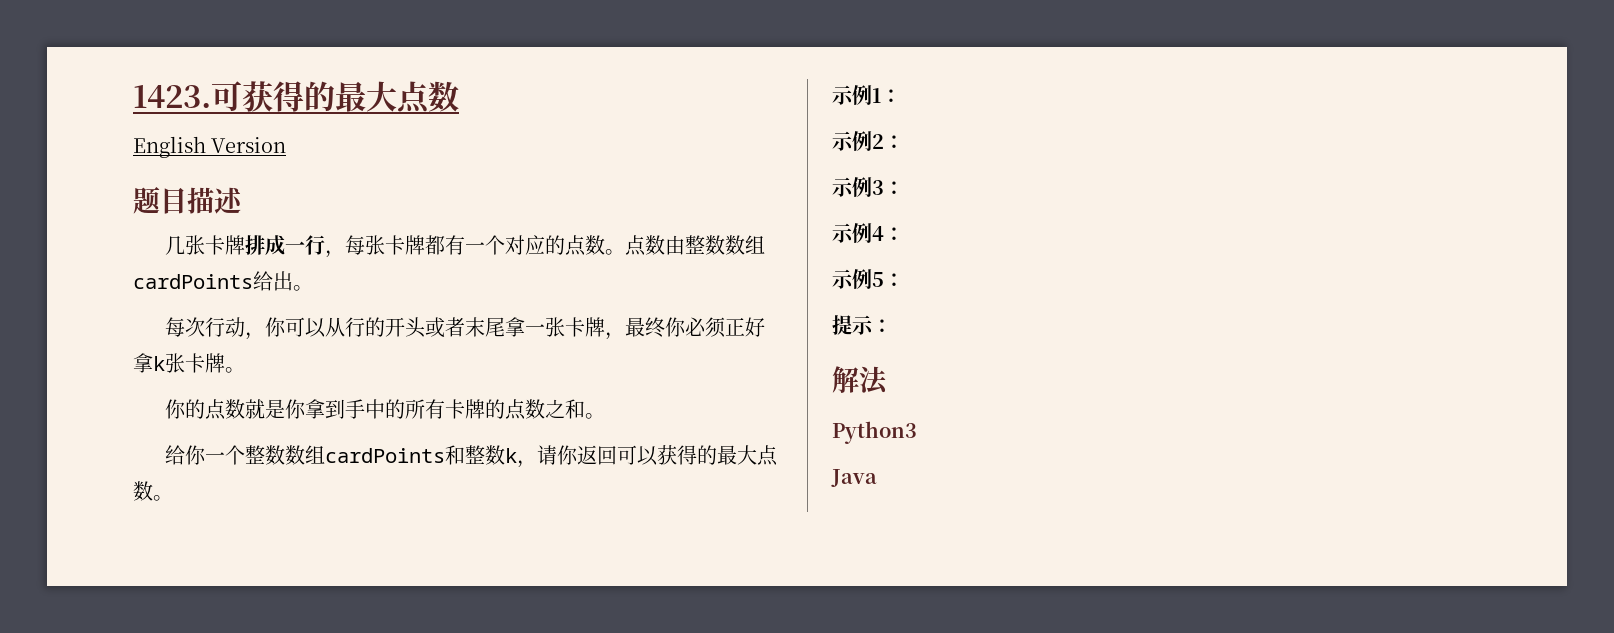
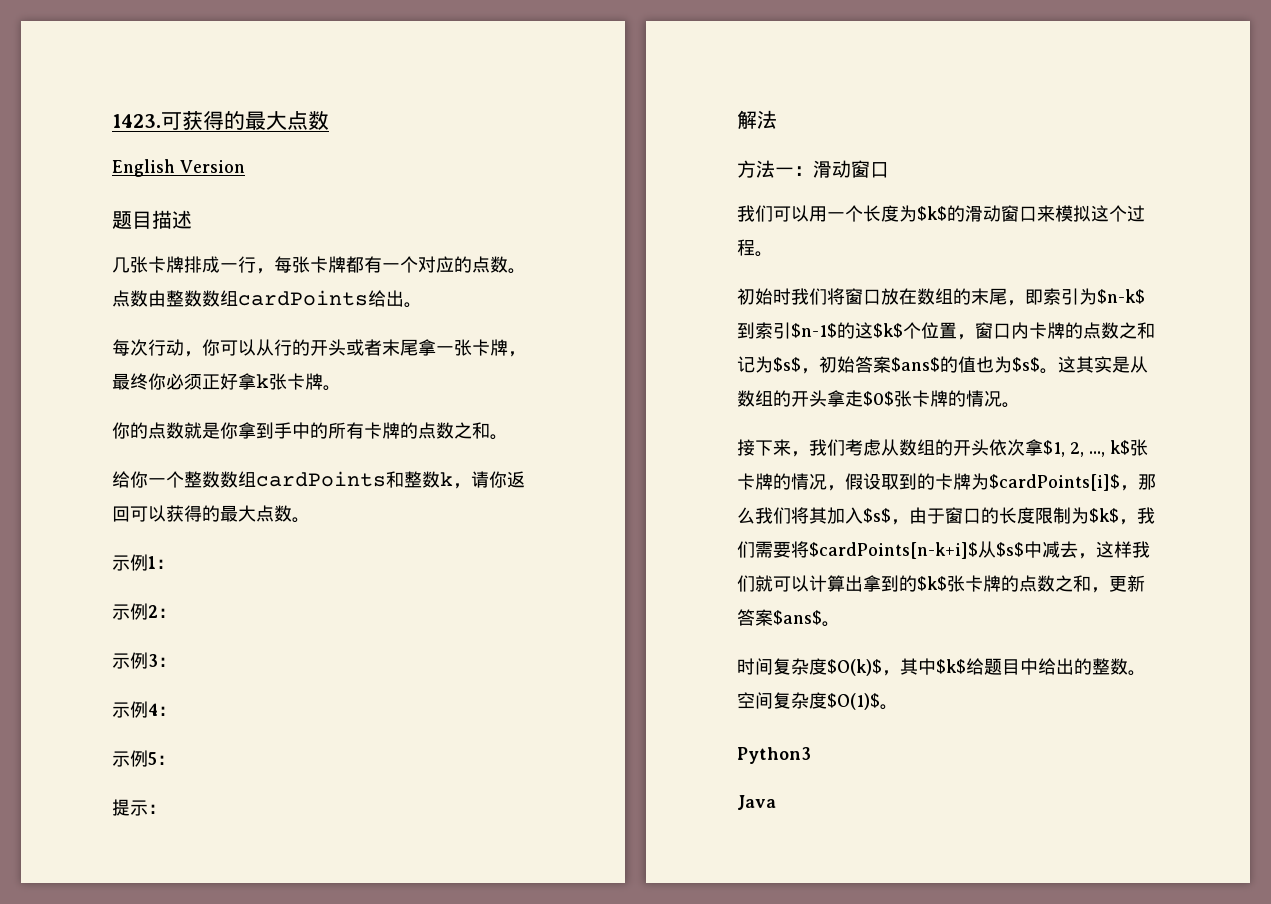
(889, 380) none -> [737,160,889,178] [737,205,1145,222] [737,239,773,257] [737,288,1145,306] [737,322,1155,340] [737,356,1148,374] [737,390,1020,408] [737,439,1148,457] [737,473,1156,491] [737,507,1155,525] [737,541,1150,559] [737,575,1145,593] [737,609,840,627] [737,658,1146,676] [737,692,898,710] // 方法一：滑动窗口 // 我们可以用一个长度为$k$的滑动窗口来模拟这个过程。 // 初始时我们将窗口放在数组的末尾，即索引为$n-k$到索引$n-1$的这$k$个位置，窗口内卡牌的点数之和记为$s$，初始答案$ans$的值也为$s$。这其实是从数组的开头拿走$0$张卡牌的情况。 // 接下来，我们考虑从数组的开头依次拿$1, 2, ..., k$张卡牌的情况，假设取到的卡牌为$cardPoints[i]$，那么我们将其加入$s$，由于窗口的长度限制为$k$，我们需要将$cardPoints[n-k+i]$从$s$中减去，这样我们就可以计算出拿到的$k$张卡牌的点数之和，更新答案$ans$。 // 时间复杂度$O(k)$，其中$k$给题目中给出的整数。空间复杂度$O(1)$。

